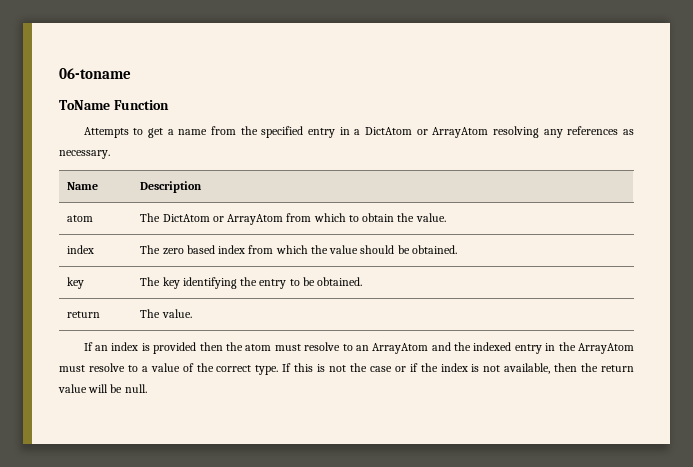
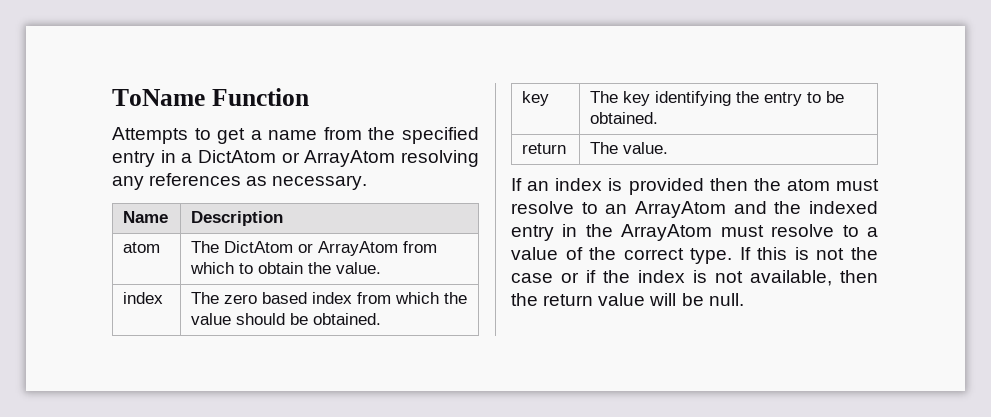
[59,68,131,79] 06-toname // -> (112, 97) none

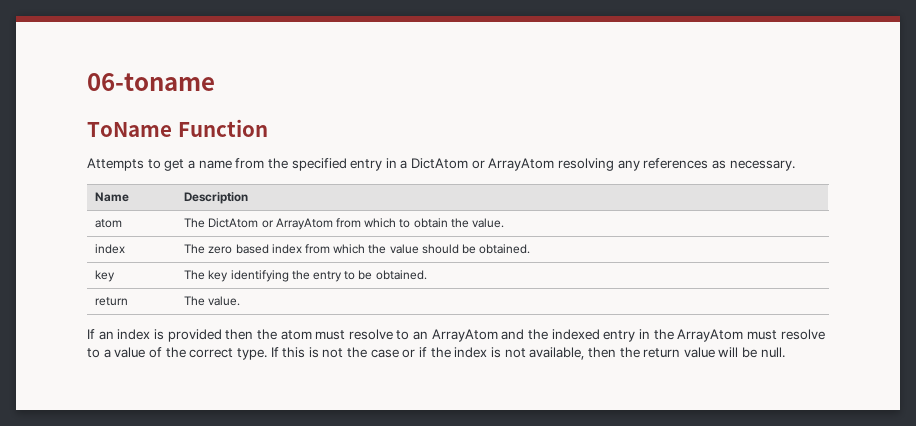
(112, 97) none -> [87,73,215,91] 06-toname //

